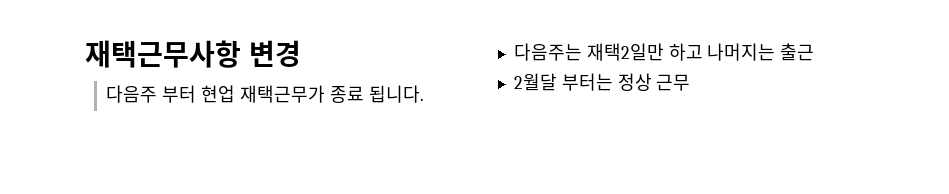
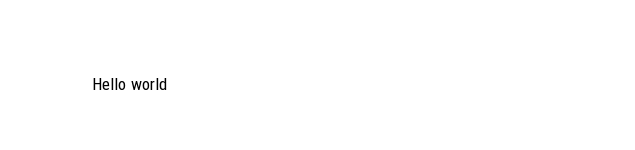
[85,40,301,68] [106,85,424,103] [513,43,815,61] [513,73,691,91] 재택근무사항 변경 // 다음주 부터 현업 재택근무가 종료 됩니다. // 다음주는 재택2일만 하고 나머지는 출근 // 2월달 부터는 정상 근무 -> [92,78,167,90] Hello world

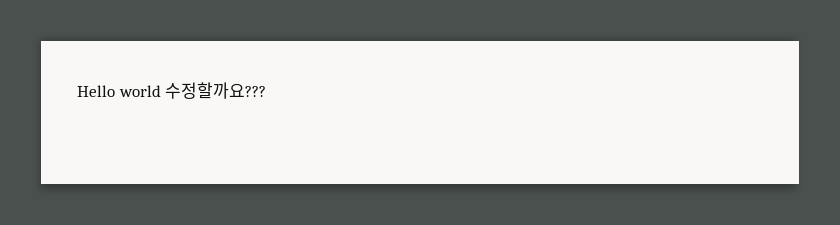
(167, 84) none -> [165,82,267,99] 수정할까요???

